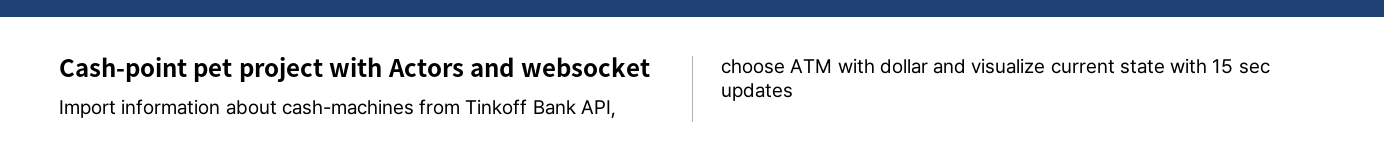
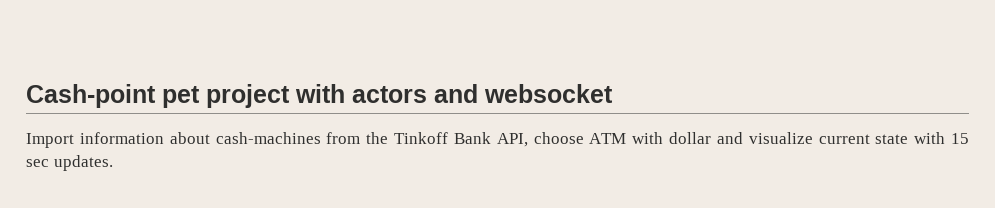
[387,59,464,77] Actors -> [352,86,427,103] actors
(461, 107) none -> [366,132,389,144] the
[721,83,793,101] updates -> [53,155,113,171] updates.

